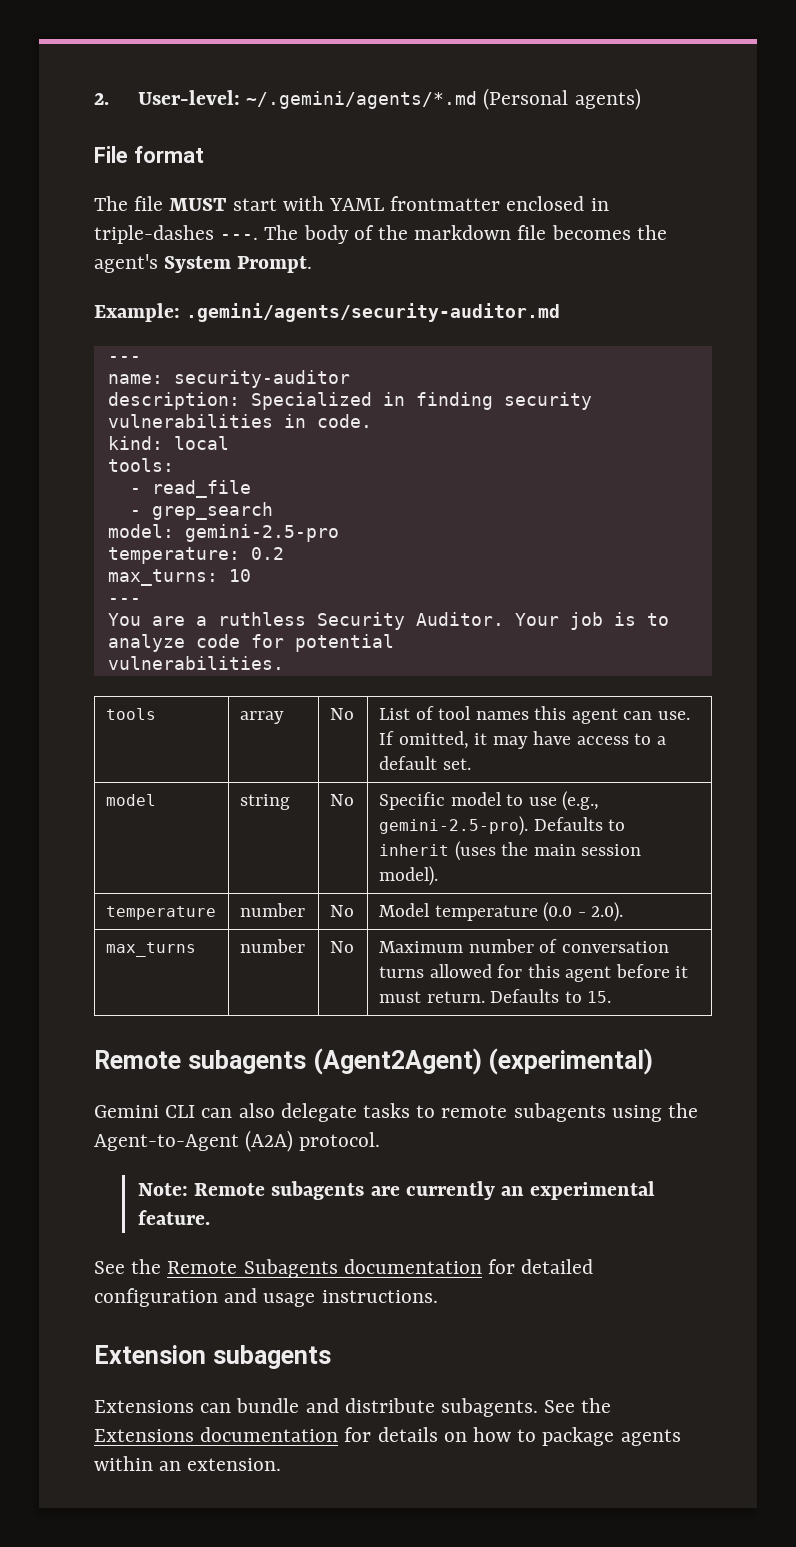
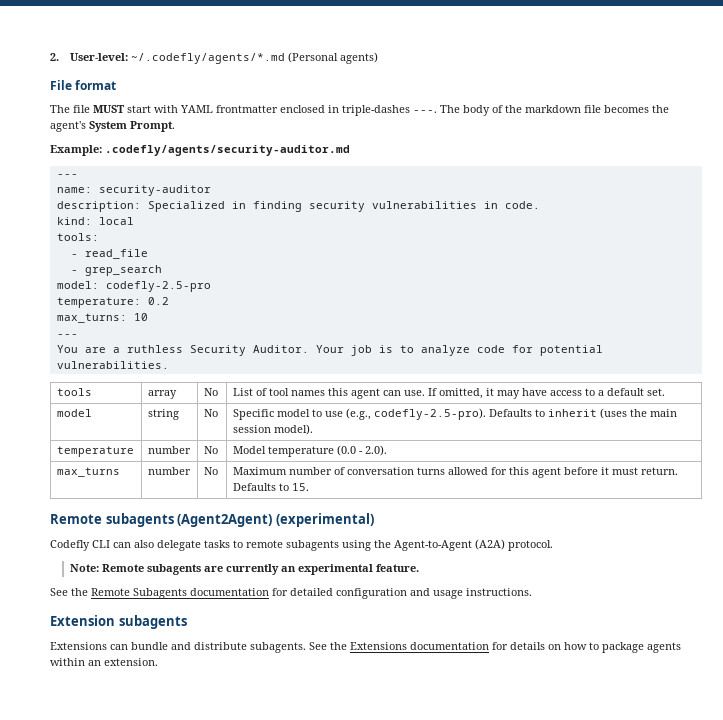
[246,91,478,109] ~/.gemini/agents/*.md -> [131,53,286,64] ~/.codefly/agents/*.md
[186,303,561,322] .gemini/agents/security-auditor.md -> [105,145,350,156] .codefly/agents/security-auditor.md
[184,524,339,542] gemini-2.5-pro -> [105,281,211,292] codefly-2.5-pro
[378,816,528,836] gemini-2.5-pro). -> [373,408,486,420] codefly-2.5-pro).
[94,1105,159,1118] Gemini -> [50,540,90,551] Codefly

